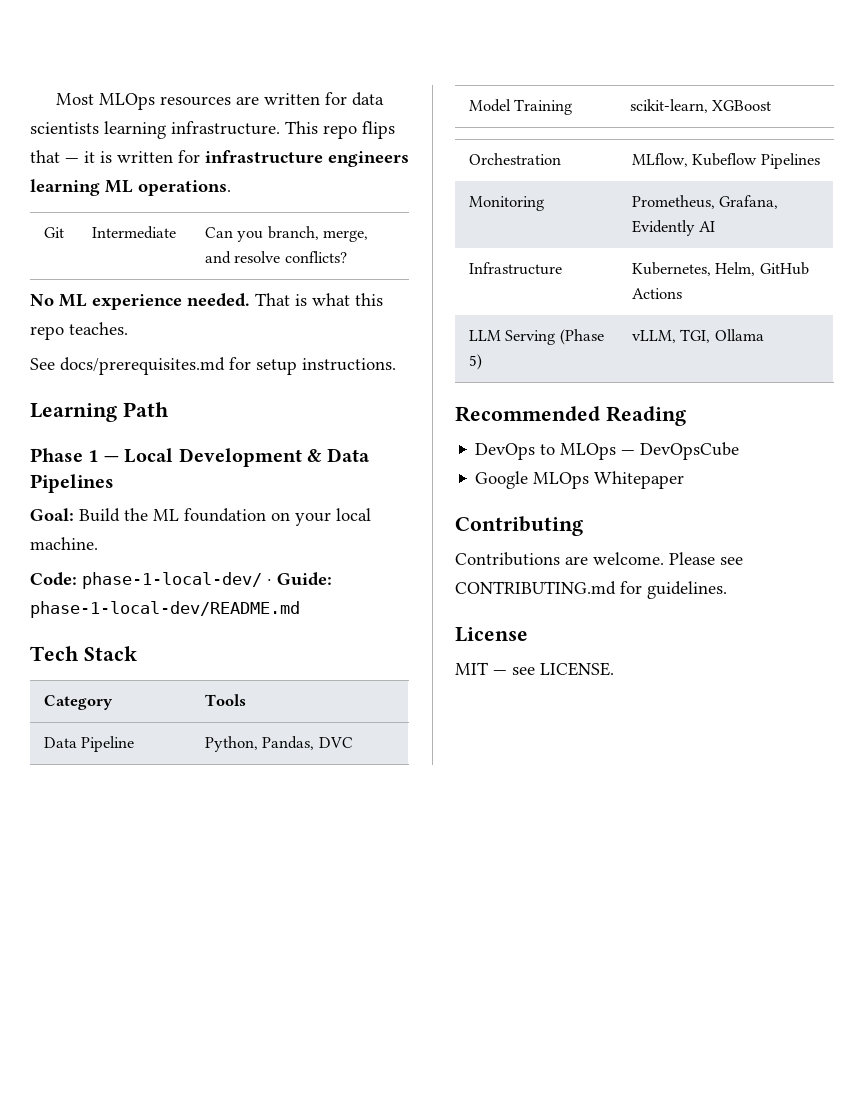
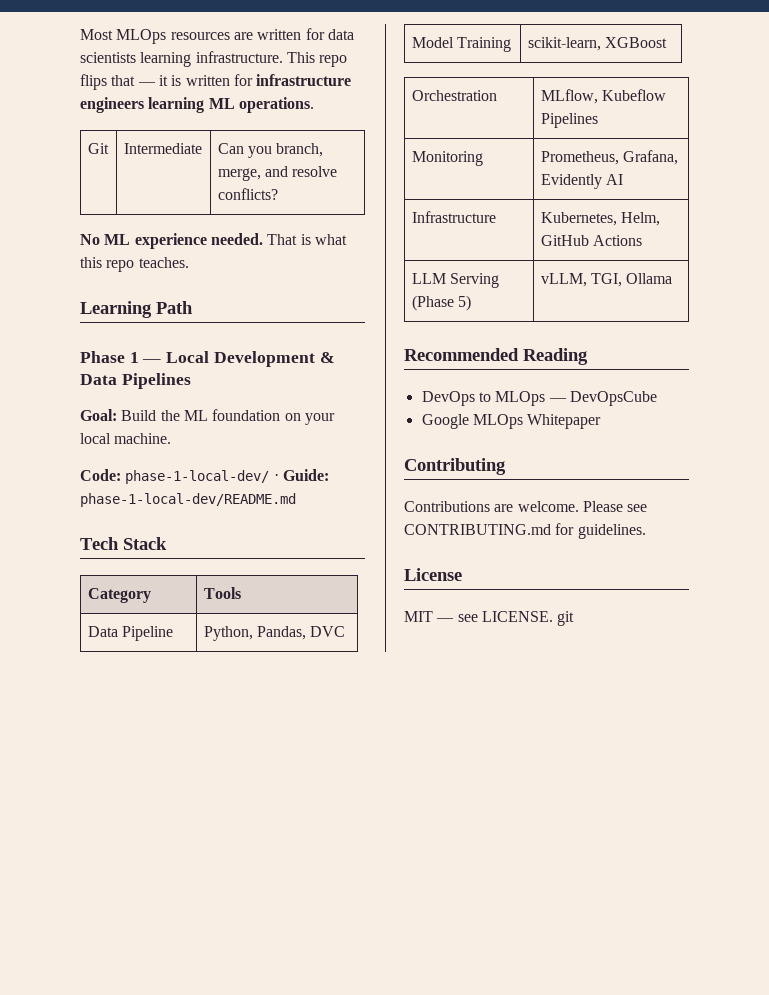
[30,357,396,375] // See docs/prerequisites.md for setup instructions. -> (189, 262) none
(614, 669) none -> [557,611,575,626] git

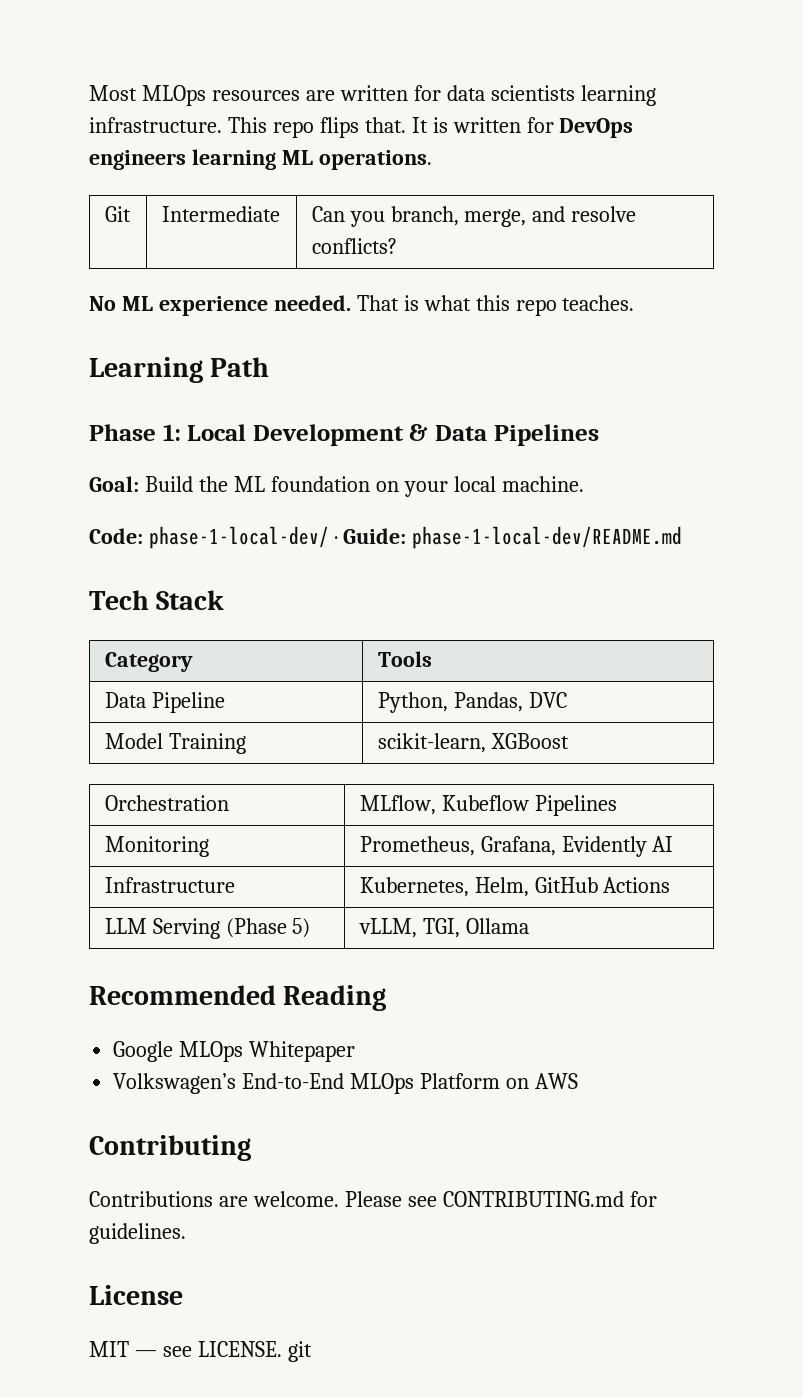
[111,75,168,86] that — it -> [364,117,428,133] that. It
[256,74,352,86] infrastructure -> [559,118,634,138] DevOps
[129,352,162,363] 1 — -> [162,424,181,441] 1:
[421,391,657,406] [421,414,602,429] DevOps to MLOps — DevOpsCube // Google MLOps Whitepaper -> [113,1041,356,1062] [113,1073,578,1094] Google MLOps Whitepaper // Volkswagen’s End-to-End MLOps Platform on AWS

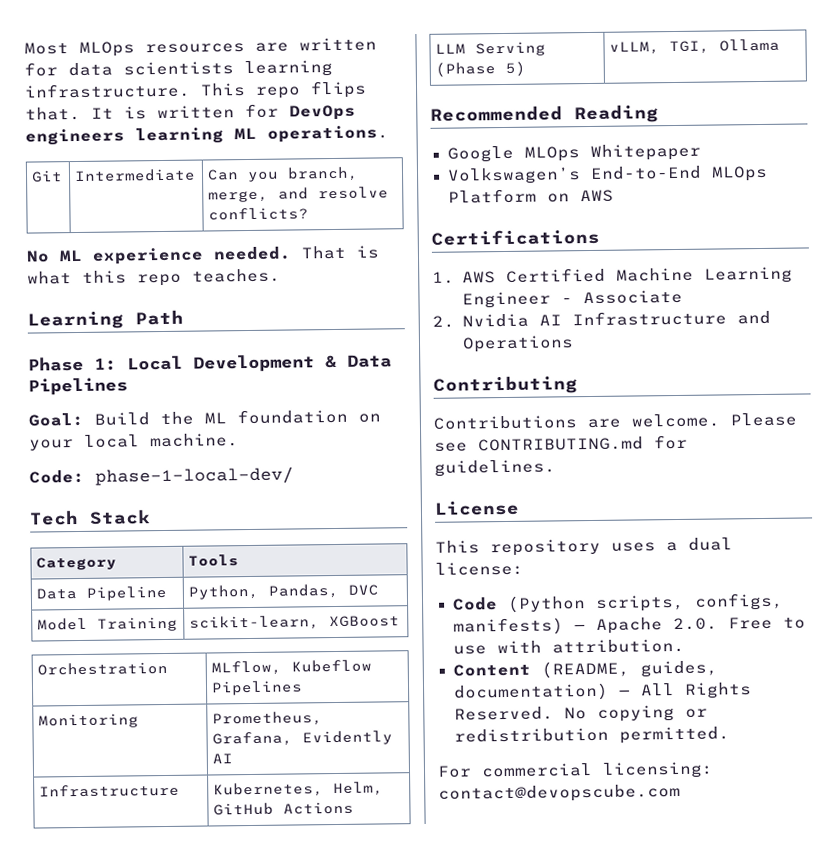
[334,526,682,549] · Guide: phase-1-local-dev/README.md -> (294, 476) none
(578, 1081) none -> [431,228,600,246] [432,266,793,284] [461,289,683,309] [432,310,771,328] [461,335,574,353] // Certifications // 1. AWS Certified Machine Learning Engineer - Associate // 2. Nvidia AI Infrastructure and Operations
[89,1341,312,1362] MIT — see LICENSE. git -> [435,537,733,557] [435,561,524,576] [451,592,784,613] [452,616,806,636] [452,638,685,655] [452,660,718,679] [452,682,752,702] [453,705,708,722] [453,726,730,744] [437,761,714,779] [438,783,681,803] This repository uses a dual license: // Code (Python scripts, configs, manifests) — Apache 2.0. Free to use with attribution. // Content (README, guides, documentation) — All Rights Reserved. No copying or redistribution permitted. // For commercial licensing: contact@devopscube.com

